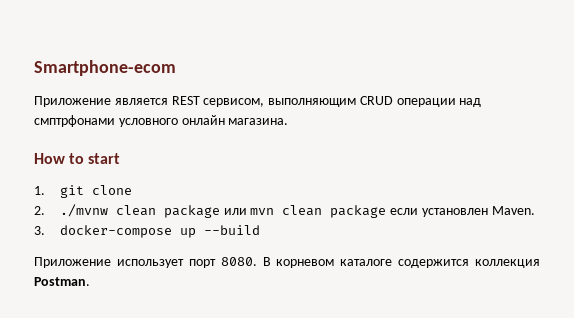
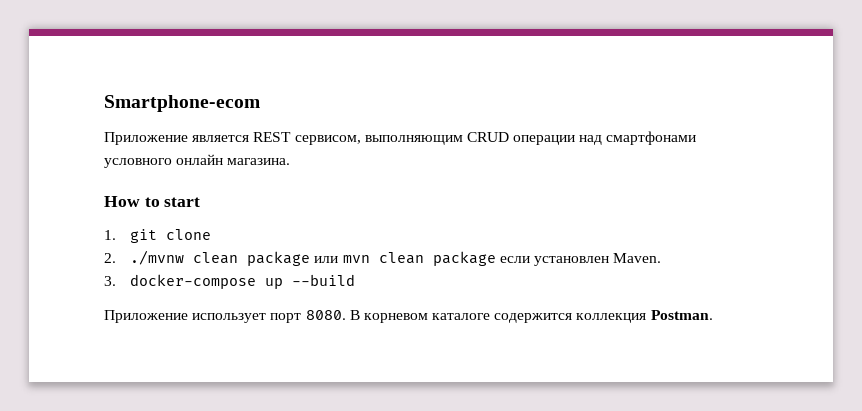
[34,115,115,127] смптрфонами -> [606,131,697,145] смартфонами

